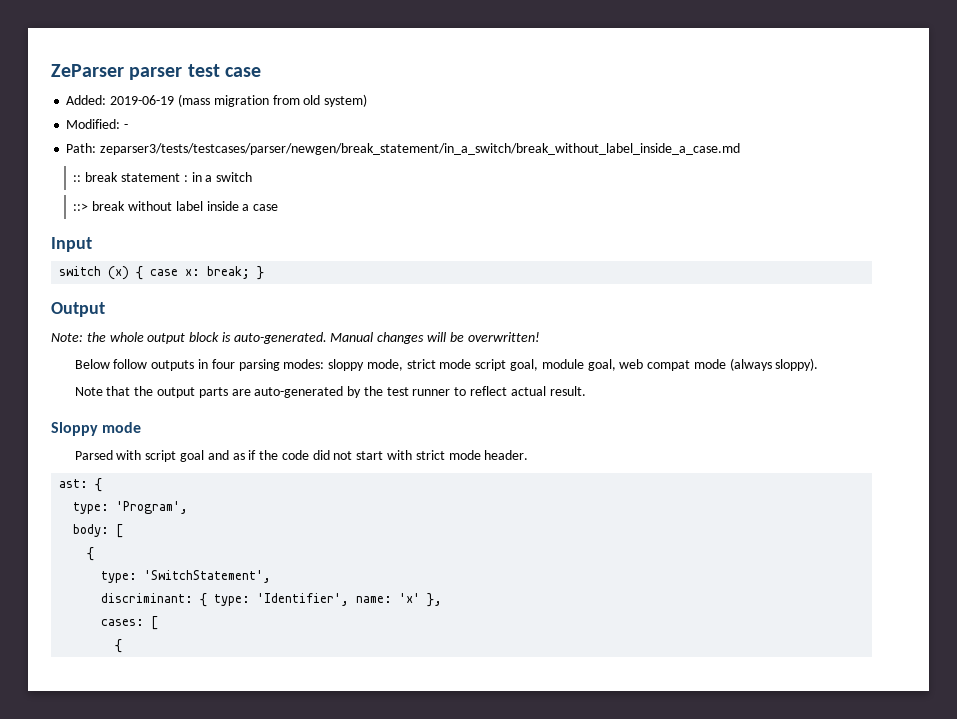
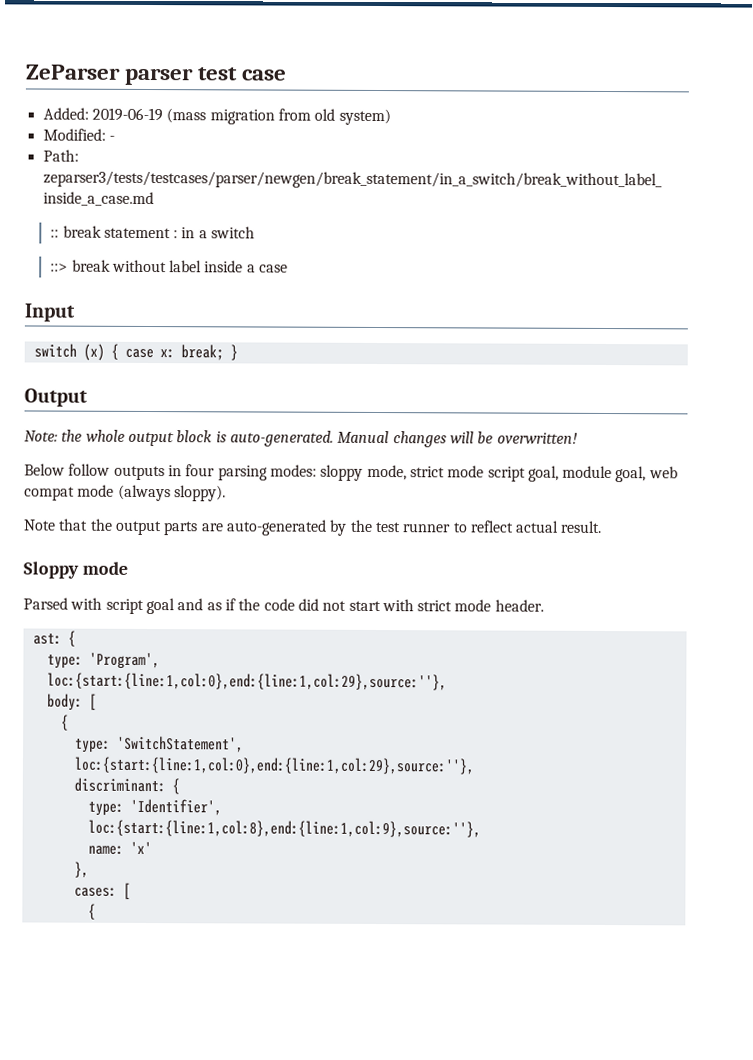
(189, 507) none -> [46,672,447,691] // loc:{start:{line:1,col:0},end:{line:1,col:29},source:''},
(272, 576) none -> [73,756,475,775] // loc:{start:{line:1,col:0},end:{line:1,col:29},source:''},
(208, 600) none -> (180, 786) //
(350, 599) none -> [87,819,481,838] // loc:{start:{line:1,col:8},end:{line:1,col:9},source:''}, //
(421, 598) none -> (152, 848) //

